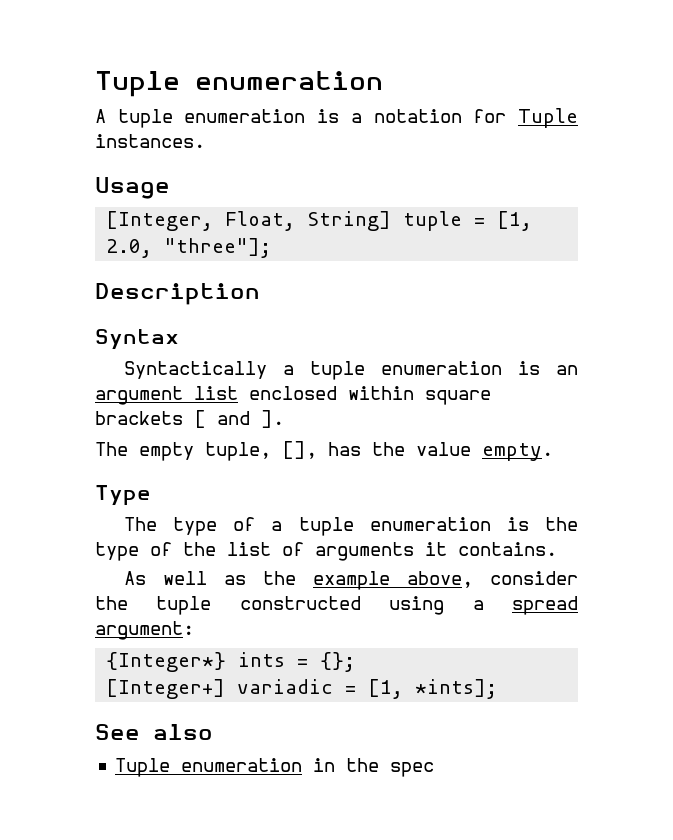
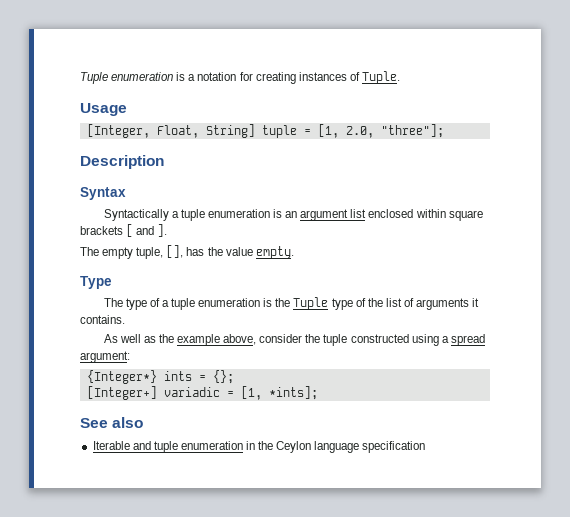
[95,71,383,97] [95,109,306,128] Tuple enumeration // A tuple enumeration -> [80,72,174,84] Tuple enumeration
[518,108,578,128] [95,134,205,148] Tuple instances. -> [255,71,400,84] creating instances of Tuple.
(578, 524) none -> [293,297,329,310] Tuple
[115,758,435,777] Tuple enumeration in the spec -> [92,441,426,453] Iterable and tuple enumeration in the Ceylon language specification

